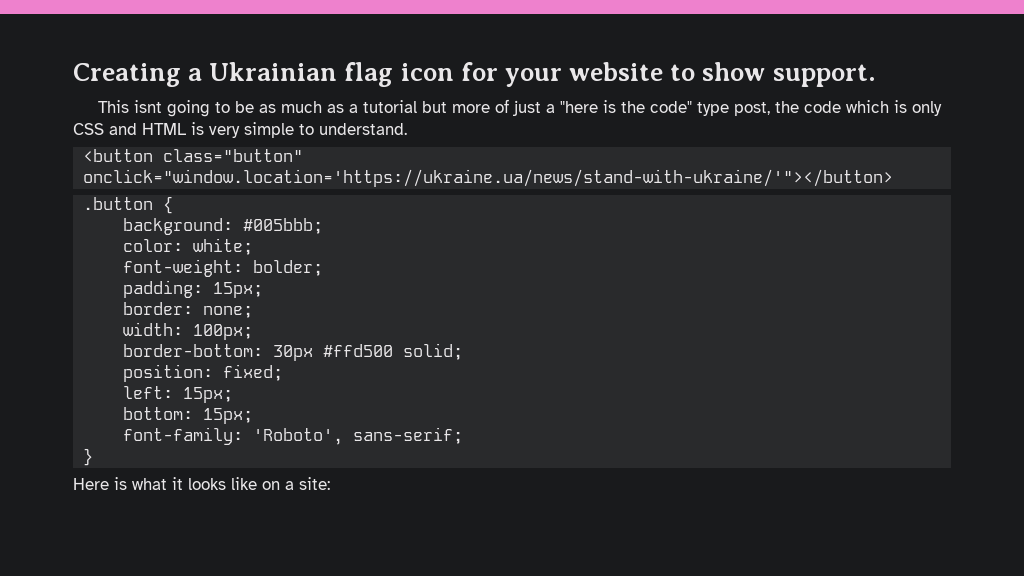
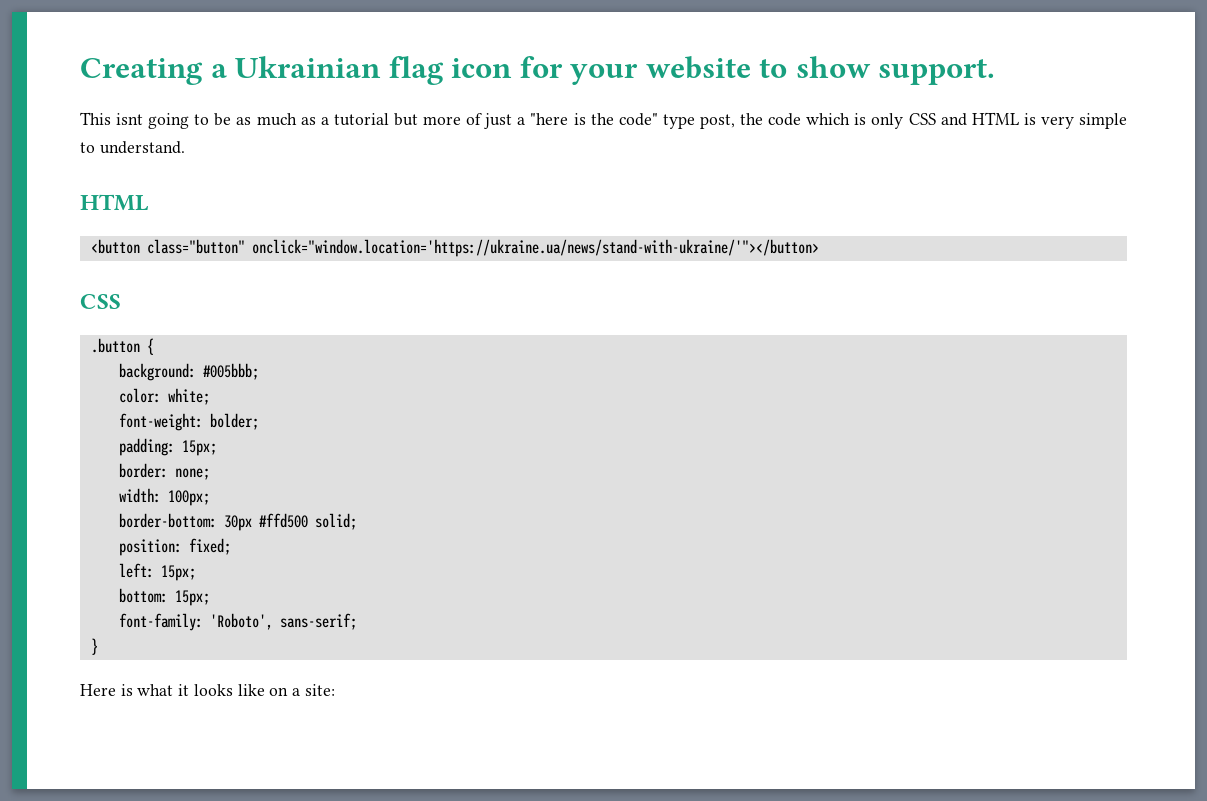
(407, 129) none -> [80,194,149,211] // HTML
(894, 178) none -> [80,294,121,309] // CSS

